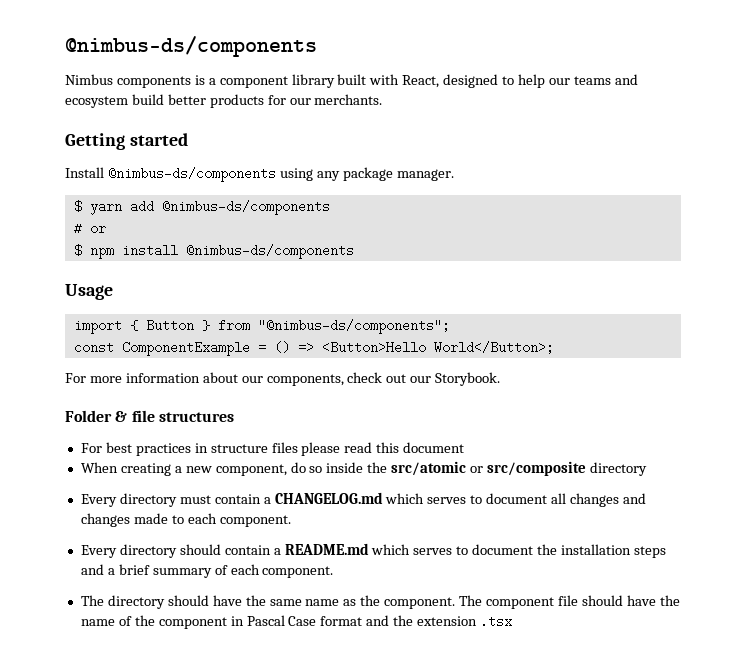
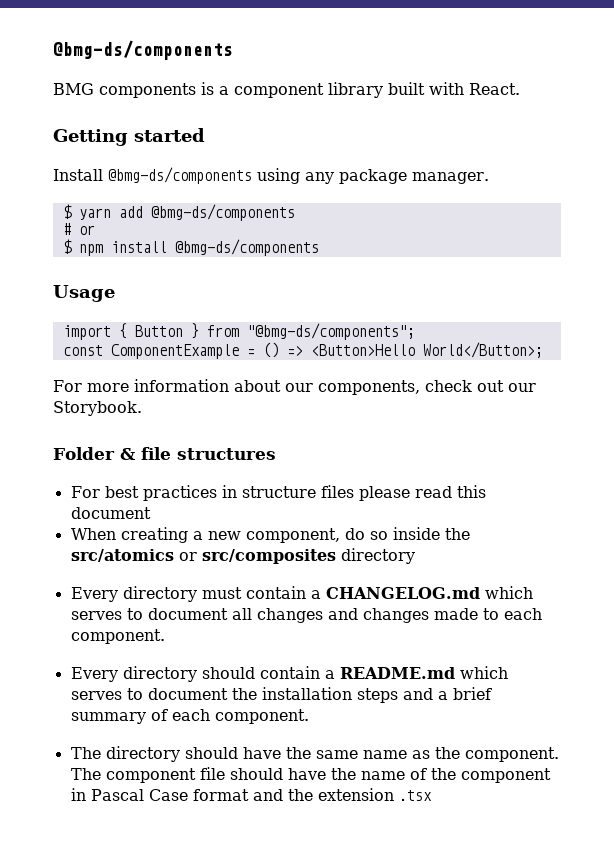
[65,36,317,57] [65,74,113,85] @nimbus-ds/components // Nimbus -> [53,40,233,60] [53,83,94,95] @bmg-ds/components // BMG
[402,74,638,88] [65,94,383,108] React, designed to help our teams and ecosystem build better products for our merchants. -> [469,83,520,95] React.
[107,167,276,182] @nimbus-ds/components -> [108,167,252,184] @bmg-ds/components
[161,200,330,215] @nimbus-ds/components -> [150,204,295,221] @bmg-ds/components
[185,244,354,259] @nimbus-ds/components -> [174,239,319,256] @bmg-ds/components
[257,319,450,334] "@nimbus-ds/components"; -> [246,323,415,340] "@bmg-ds/components";
[391,461,587,476] src/atomic or src/composite -> [70,549,336,564] src/atomics or src/composites

